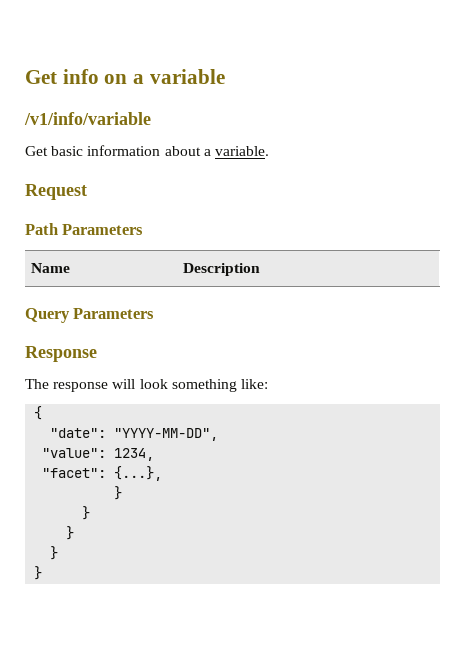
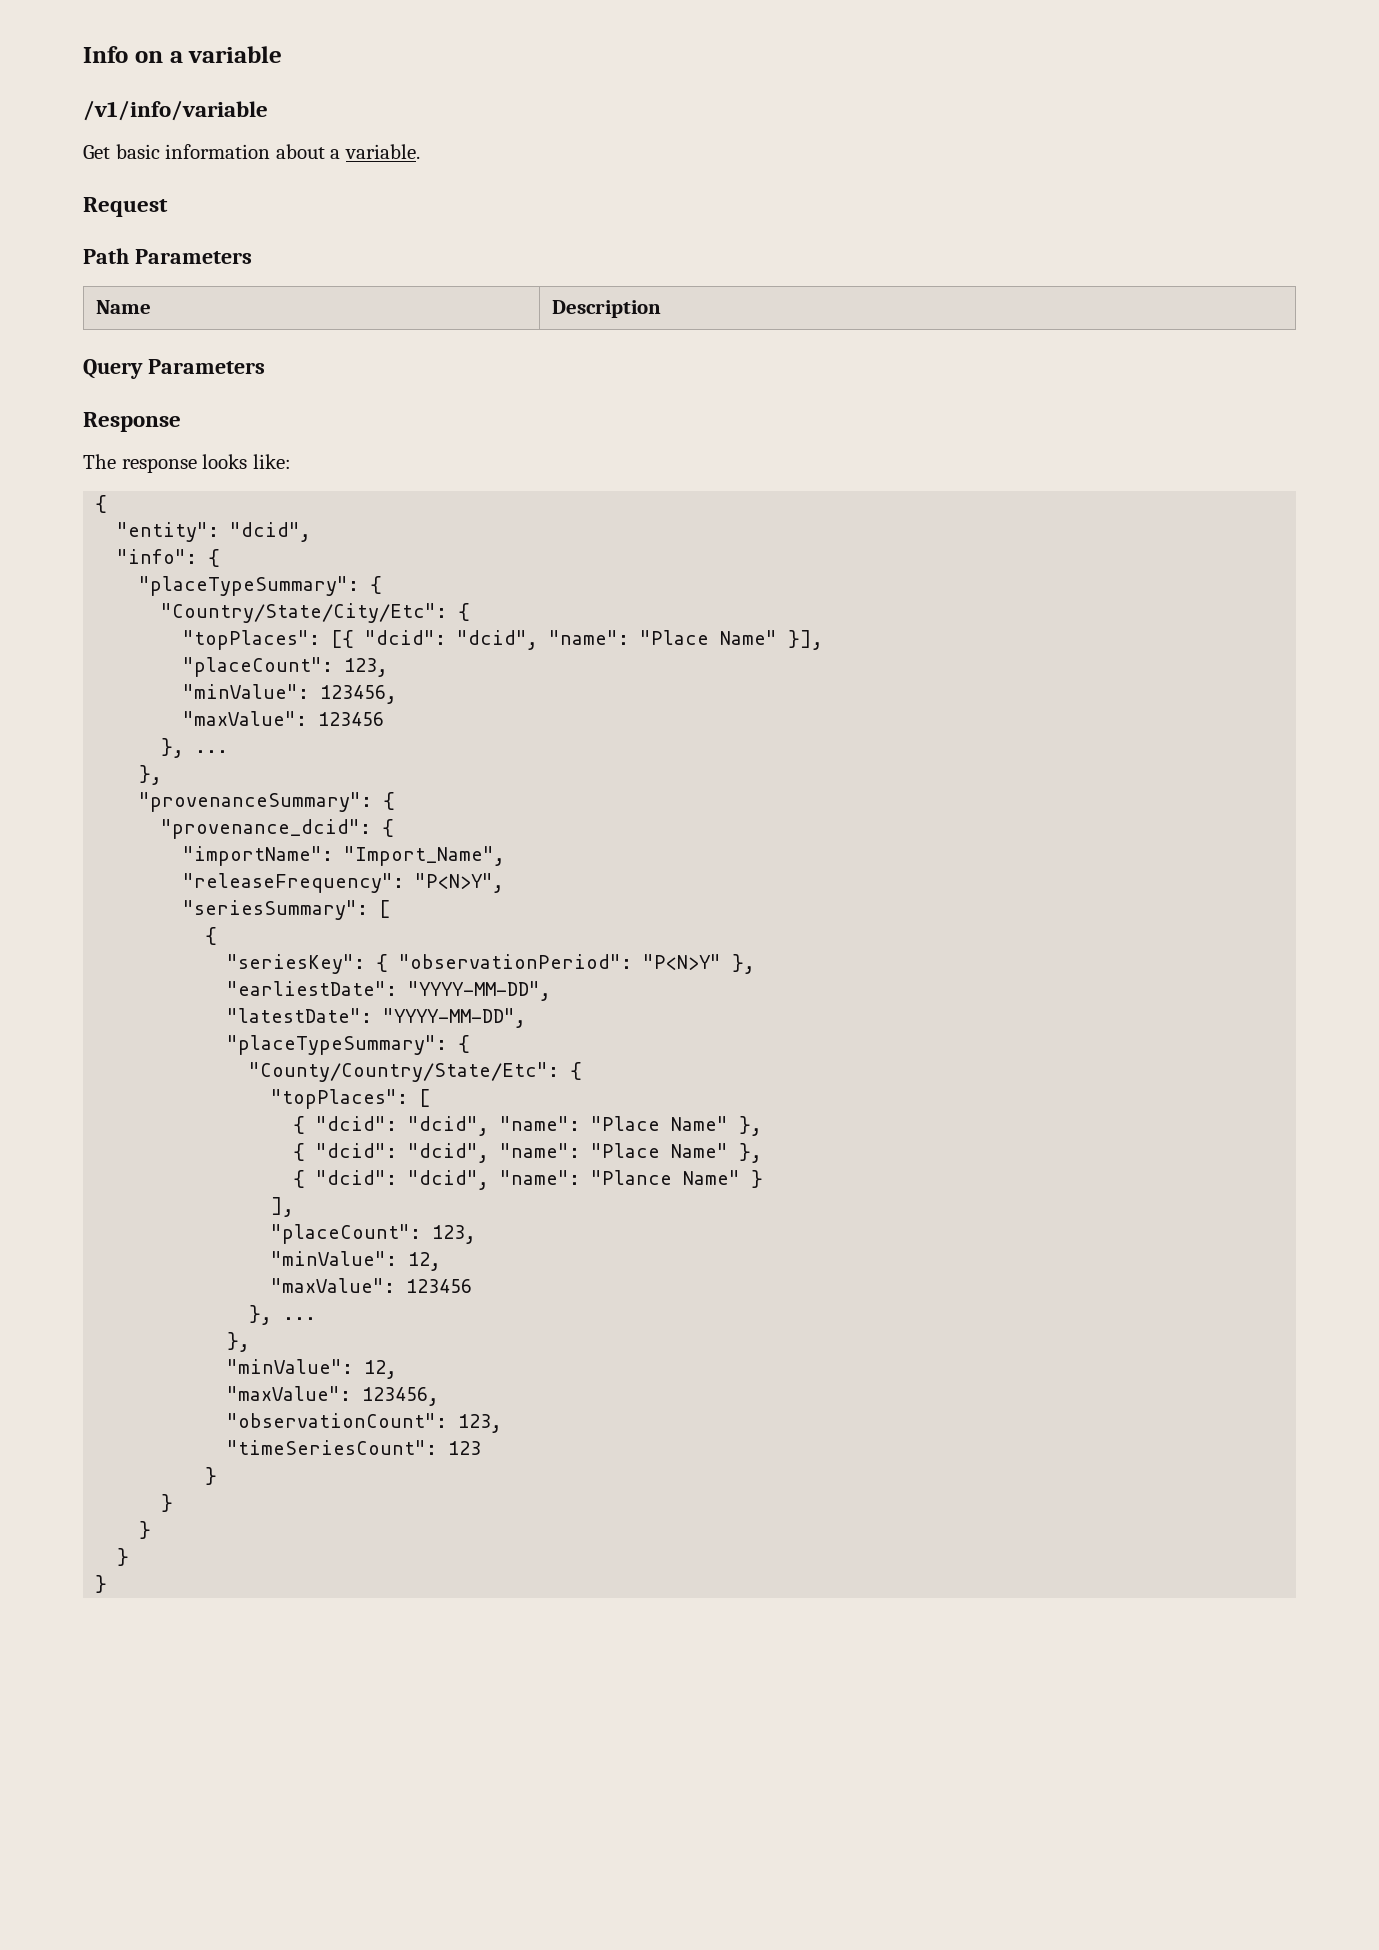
[25,69,99,84] Get info -> [83,46,128,63] Info
[112,379,237,392] will look something -> [202,454,248,469] looks
[50,428,219,441] [42,448,155,461] [42,466,163,481] "date": "YYYY-MM-DD", // "value": 1234, // "facet": {...}, -> [117,522,312,542] [117,549,221,567] [139,576,383,596] [161,603,471,623] [183,630,824,650] [183,657,389,677] [183,684,398,704] [183,711,385,726] [161,738,229,758] [139,765,163,785] [139,792,396,812] [161,819,395,839] [183,846,506,866] [183,873,505,893] [183,900,391,920] [205,927,218,945] [227,954,756,974] [227,981,552,1001] [227,1008,527,1028] [227,1035,471,1055] [249,1062,583,1082] [271,1089,431,1109] [293,1116,763,1136] [293,1143,763,1163] [293,1170,764,1190] [271,1197,295,1217] [271,1224,477,1244] [271,1251,442,1271] [271,1278,473,1293] [249,1305,317,1325] [227,1332,251,1352] [227,1359,398,1379] [227,1386,440,1406] [227,1413,503,1433] [227,1440,482,1455] "entity": "dcid", // "info": { // "placeTypeSummary": { // "Country/State/City/Etc": { // "topPlaces": [{ "dcid": "dcid", "name": "Place Name" }], // "placeCount": 123, // "minValue": 123456, // "maxValue": 123456 // }, ... // }, // "provenanceSummary": { // "provenance_dcid": { // "importName": "Import_Name", // "releaseFrequency": "P<N>Y", // "seriesSummary": [ // { // "seriesKey": { "observationPeriod": "P<N>Y" }, // "earliestDate": "YYYY-MM-DD", // "latestDate": "YYYY-MM-DD", // "placeTypeSummary": { // "County/Country/State/Etc": { // "topPlaces": [ // { "dcid": "dcid", "name": "Place Name" }, // { "dcid": "dcid", "name": "Place Name" }, // { "dcid": "dcid", "name": "Plance Name" } // ], // "placeCount": 123, // "minValue": 12, // "maxValue": 123456 // }, ... // }, // "minValue": 12, // "maxValue": 123456, // "observationCount": 123, // "timeSeriesCount": 123

